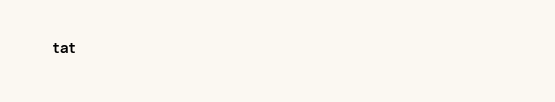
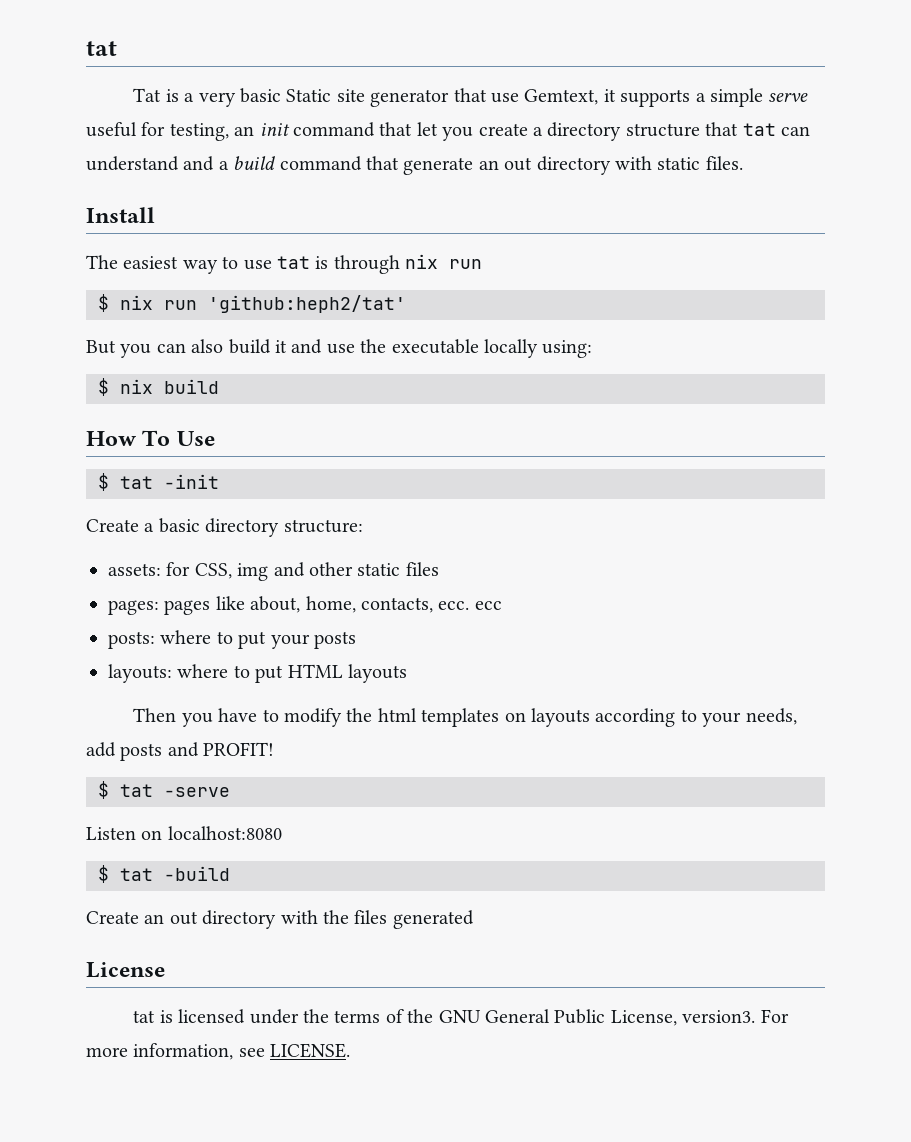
[53,43,76,53] tat -> [86,41,117,56] [133,88,809,107] [86,122,810,141] [86,156,743,175] [86,207,155,223] [86,254,483,274] [98,294,406,313] [86,339,593,358] [98,378,219,396] [86,430,215,446] [98,473,219,491] [86,518,363,537] [108,562,439,581] [108,596,502,615] [108,630,356,649] [108,664,407,683] [133,708,797,727] [86,742,275,761] [98,781,230,799] [86,826,282,840] [98,865,230,883] [86,910,474,929] [86,962,165,978] [133,1009,789,1026] [86,1043,351,1060] tat // Tat is a very basic Static site generator that use Gemtext, it supports a simple serve useful for testing, an init command that let you create a directory structure that tat can understand and a build command that generate an out directory with static files. // Install // The easiest way to use tat is through nix run // $ nix run 'github:heph2/tat' // But you can also build it and use the executable locally using: // $ nix build // How To Use // $ tat -init // Create a basic directory structure: // assets: for CSS, img and other static files // pages: pages like about, home, contacts, ecc. ecc // posts: where to put your posts // layouts: where to put HTML layouts // Then you have to modify the html templates on layouts according to your needs, add posts and PROFIT! // $ tat -serve // Listen on localhost:8080 // $ tat -build // Create an out directory with the files generated // License // tat is licensed under the terms of the GNU General Public License, version3. For more information, see LICENSE.

